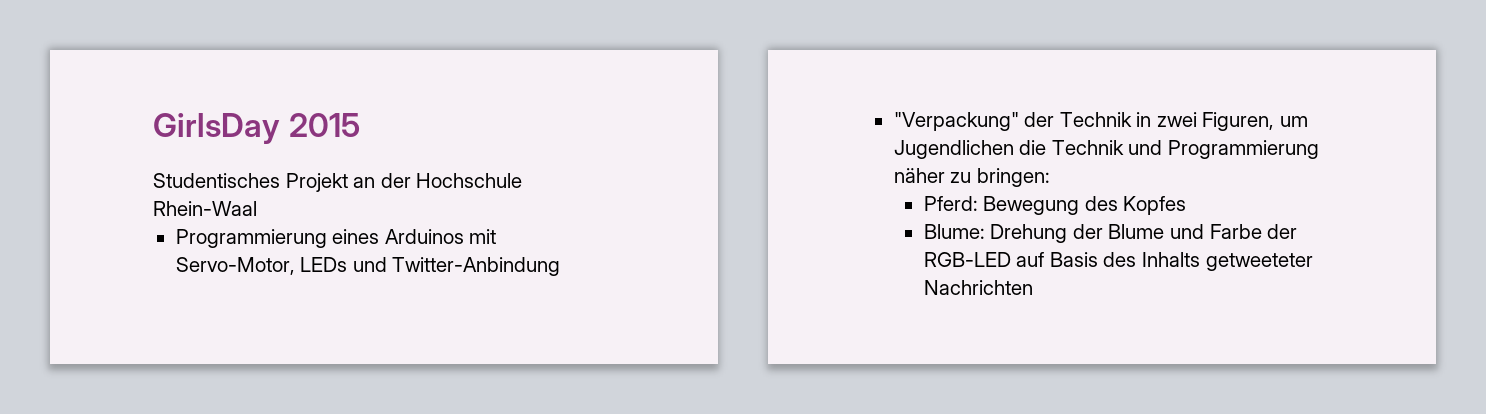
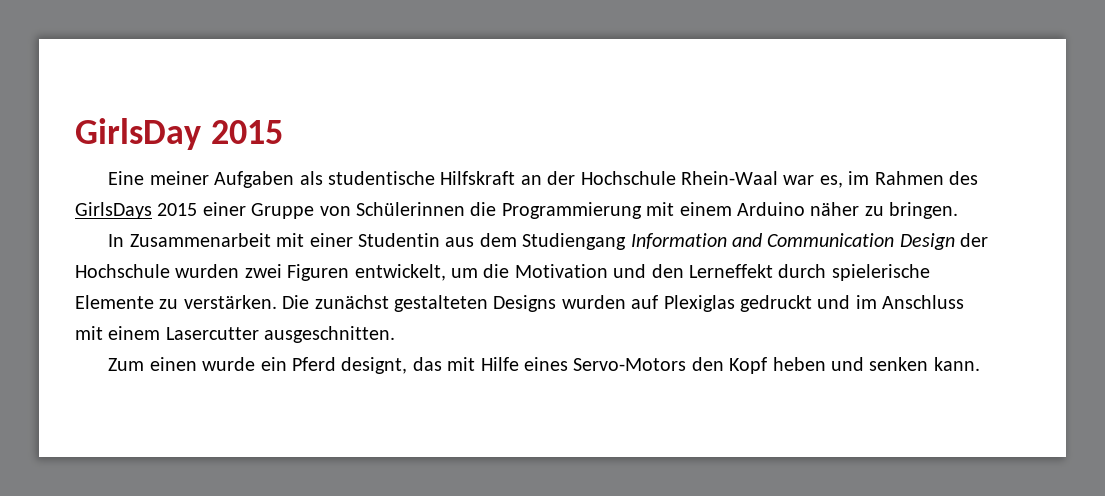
[153,173,523,192] [153,201,257,216] [175,229,497,248] [175,257,561,276] [893,112,1308,131] [893,140,1319,159] [893,168,1050,187] [923,196,1187,215] [923,224,1298,243] [923,252,1313,271] [923,280,1033,295] Studentisches Projekt an der Hochschule Rhein-Waal // Programmierung eines Arduinos mit Servo-Motor, LEDs und Twitter-Anbindung // "Verpackung" der Technik in zwei Figuren, um Jugendlichen die Technik und Programmierung näher zu bringen: // Pferd: Bewegung des Kopfes // Blume: Drehung der Blume und Farbe der RGB-LED auf Basis des Inhalts getweeteter Nachrichten -> [108,171,979,188] [75,202,959,219] [108,233,989,250] [75,264,930,281] [75,295,965,312] [75,326,396,343] [108,357,980,374] Eine meiner Aufgaben als studentische Hilfskraft an der Hochschule Rhein-Waal war es, im Rahmen des GirlsDays 2015 einer Gruppe von Schülerinnen die Programmierung mit einem Arduino näher zu bringen. // In Zusammenarbeit mit einer Studentin aus dem Studiengang Information and Communication Design der Hochschule wurden zwei Figuren entwickelt, um die Motivation und den Lerneffekt durch spielerische Elemente zu verstärken. Die zunächst gestalteten Designs wurden auf Plexiglas gedruckt und im Anschluss mit einem Lasercutter ausgeschnitten. // Zum einen wurde ein Pferd designt, das mit Hilfe eines Servo-Motors den Kopf heben und senken kann.

